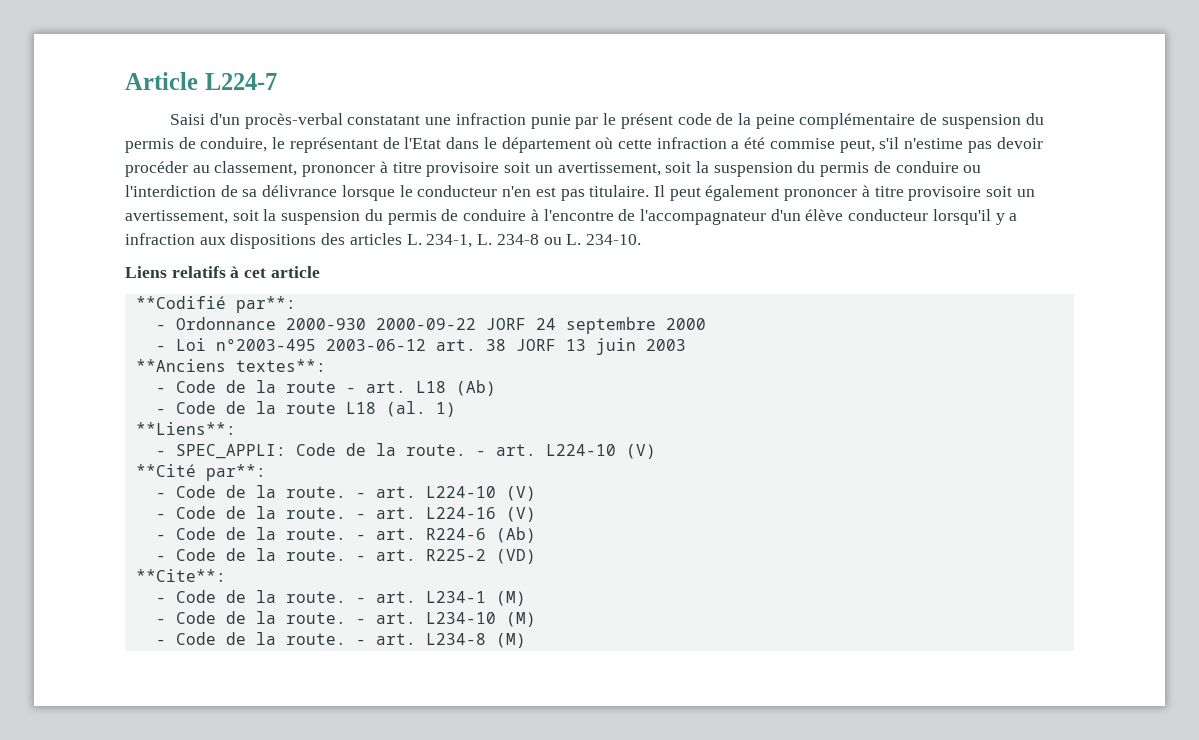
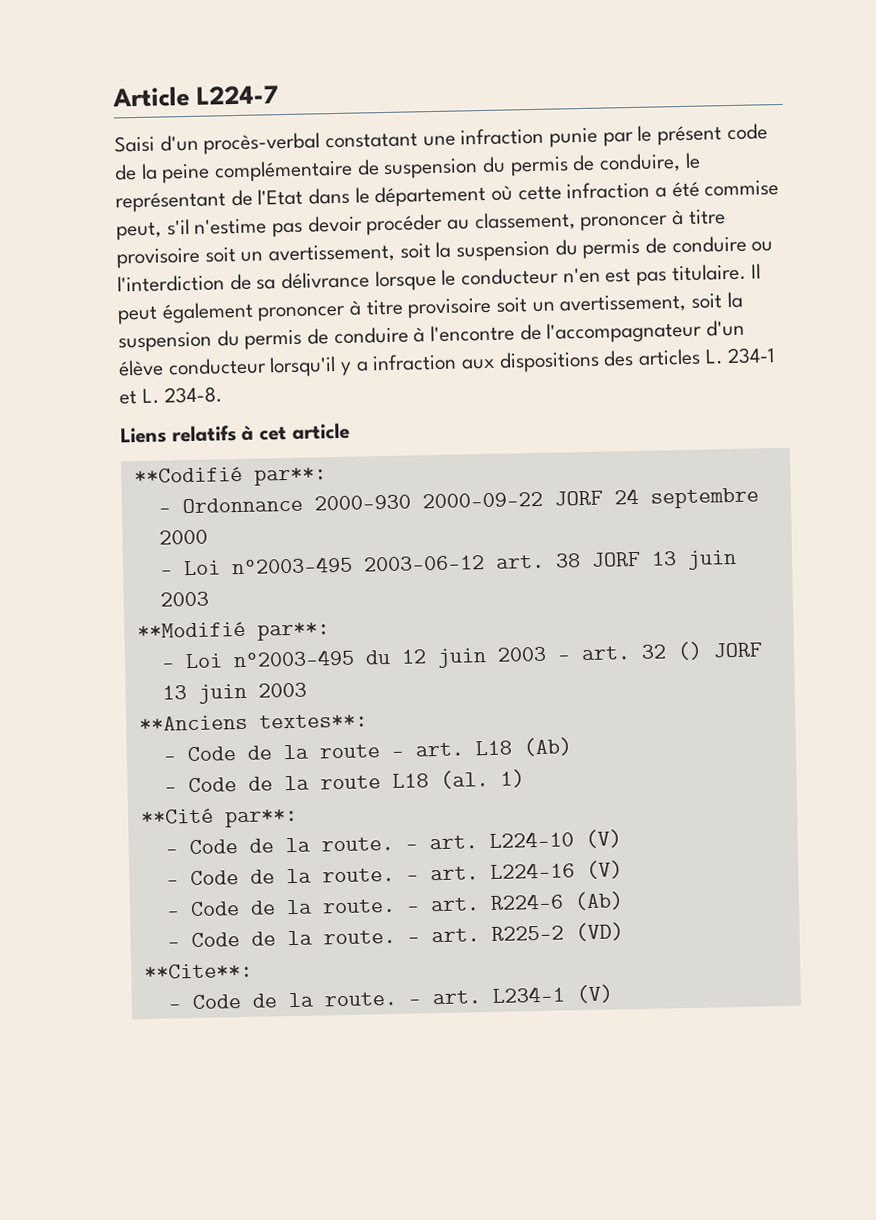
[426,234,641,248] 234-1, L. 234-8 ou L. 234-10. -> [727,347,776,365] [119,386,224,405] 234-1 et L. 234-8.
(686, 345) none -> [136,621,330,641] [161,641,763,669] [161,682,307,704] // **Modifié par**: // - Loi n°2003-495 du 12 juin 2003 - art. 32 () JORF 13 juin 2003
[135,422,236,435] [155,443,656,459] // **Liens**: // - SPEC_APPLI: Code de la route. - art. L224-10 (V) -> (525, 778) none
[495,591,526,606] [155,611,536,627] [155,632,526,648] (M) // - Code de la route. - art. L234-10 (M) // - Code de la route. - art. L234-8 (M) -> [575,984,613,1004] (V)

